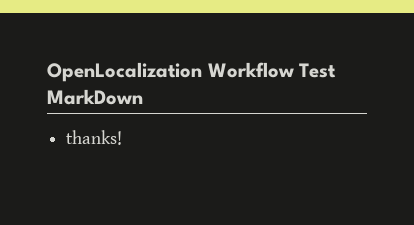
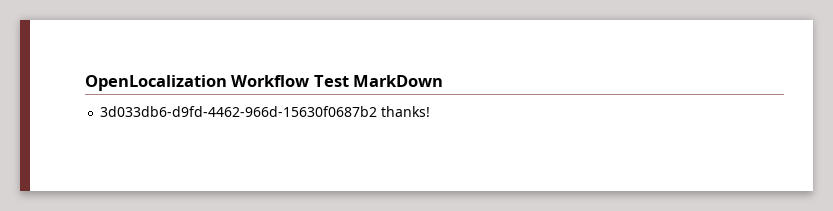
(143, 97) none -> [100,106,378,117] 3d033db6-d9fd-4462-966d-15630f0687b2

